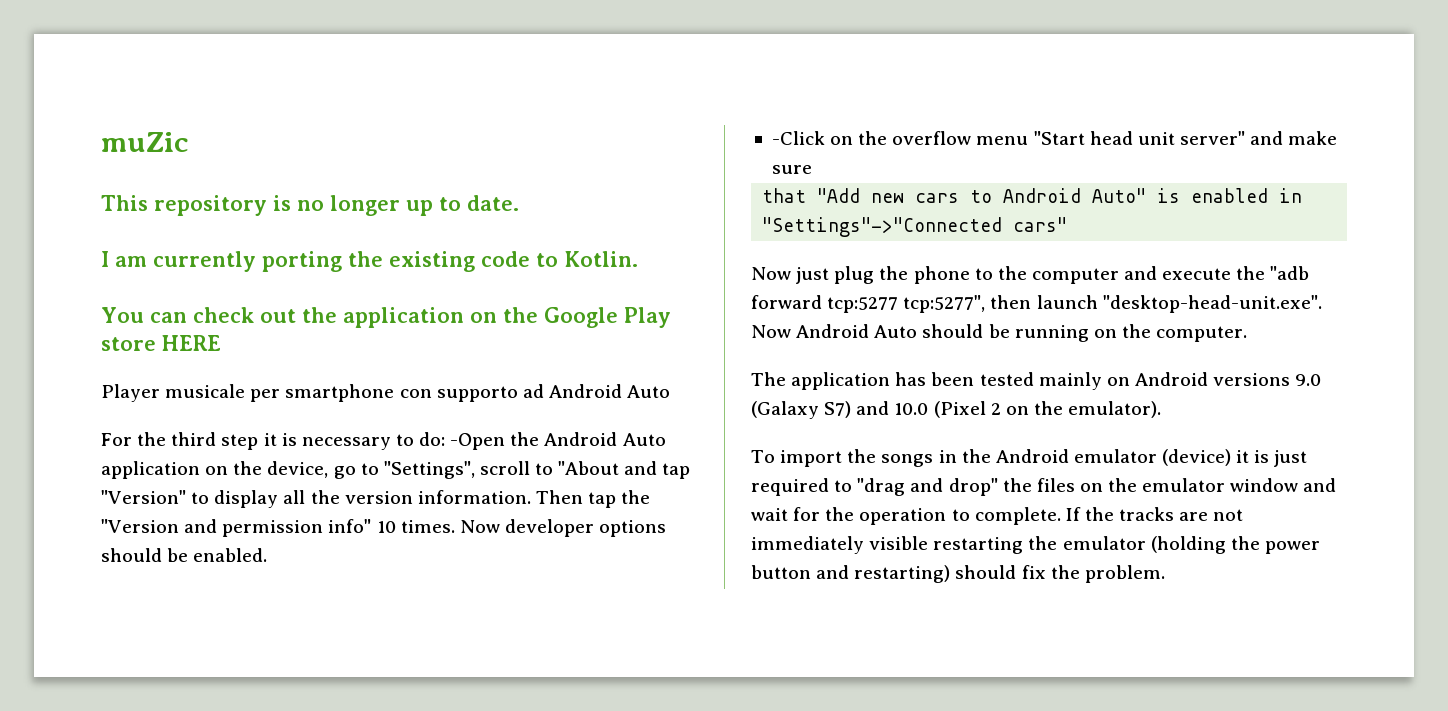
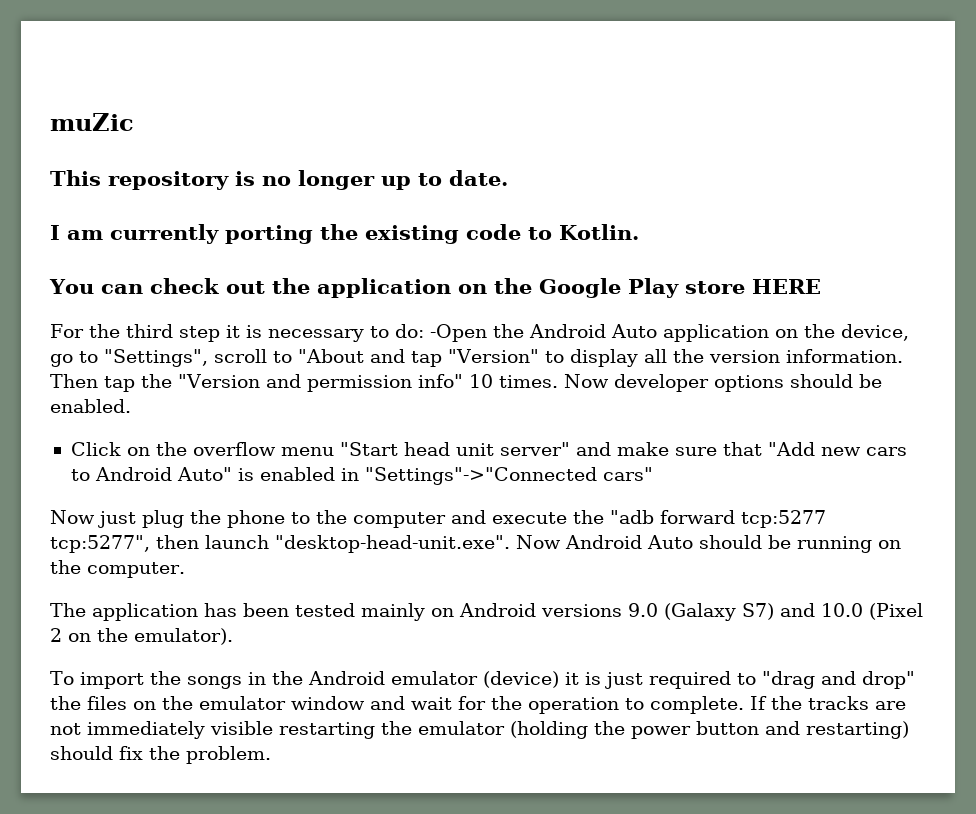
[101,384,671,402] // Player musicale per smartphone con supporto ad Android Auto -> (821, 286) none
[771,131,825,145] -Click -> [70,442,121,456] Click
(812, 169) // -> (717, 451) none

